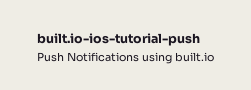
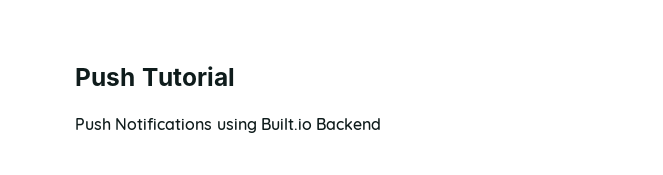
[37,33,200,46] built.io-ios-tutorial-push -> [75,66,235,86] Push Tutorial
[175,52,214,62] built.io -> [260,118,382,130] Built.io Backend

